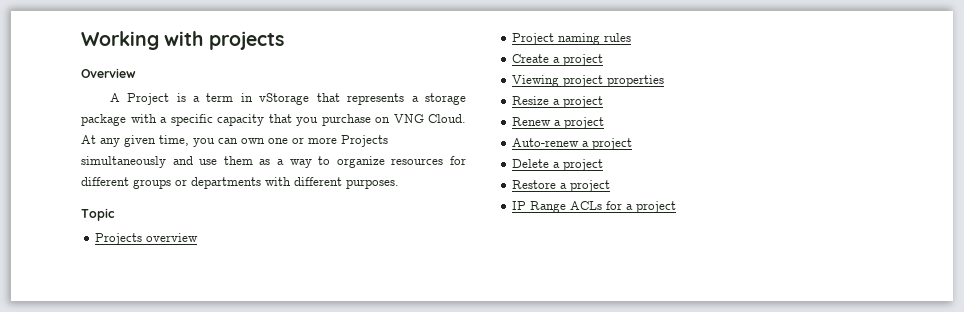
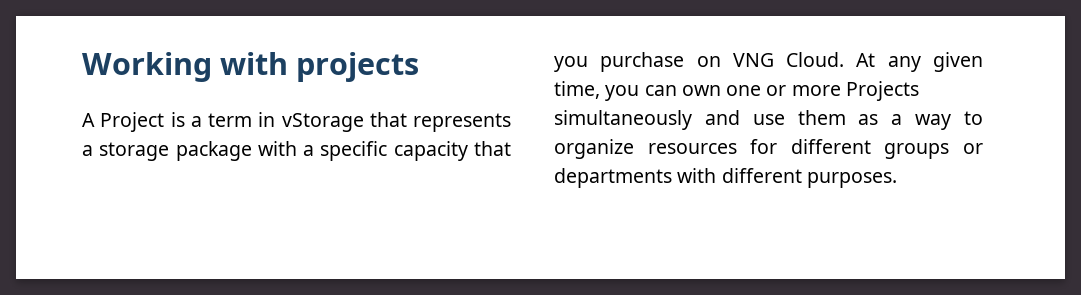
[81,68,136,78] // Overview -> (420, 67) none
[81,208,115,221] [95,233,199,245] [512,33,632,45] [512,54,604,66] [512,75,665,87] [512,96,604,108] [512,117,605,129] [512,138,633,150] [512,159,604,171] [512,180,611,192] [512,201,677,213] // Topic // Projects overview // Project naming rules // Create a project // Viewing project properties // Resize a project // Renew a project // Auto-renew a project // Delete a project // Restore a project // IP Range ACLs for a project -> (897, 180) none

